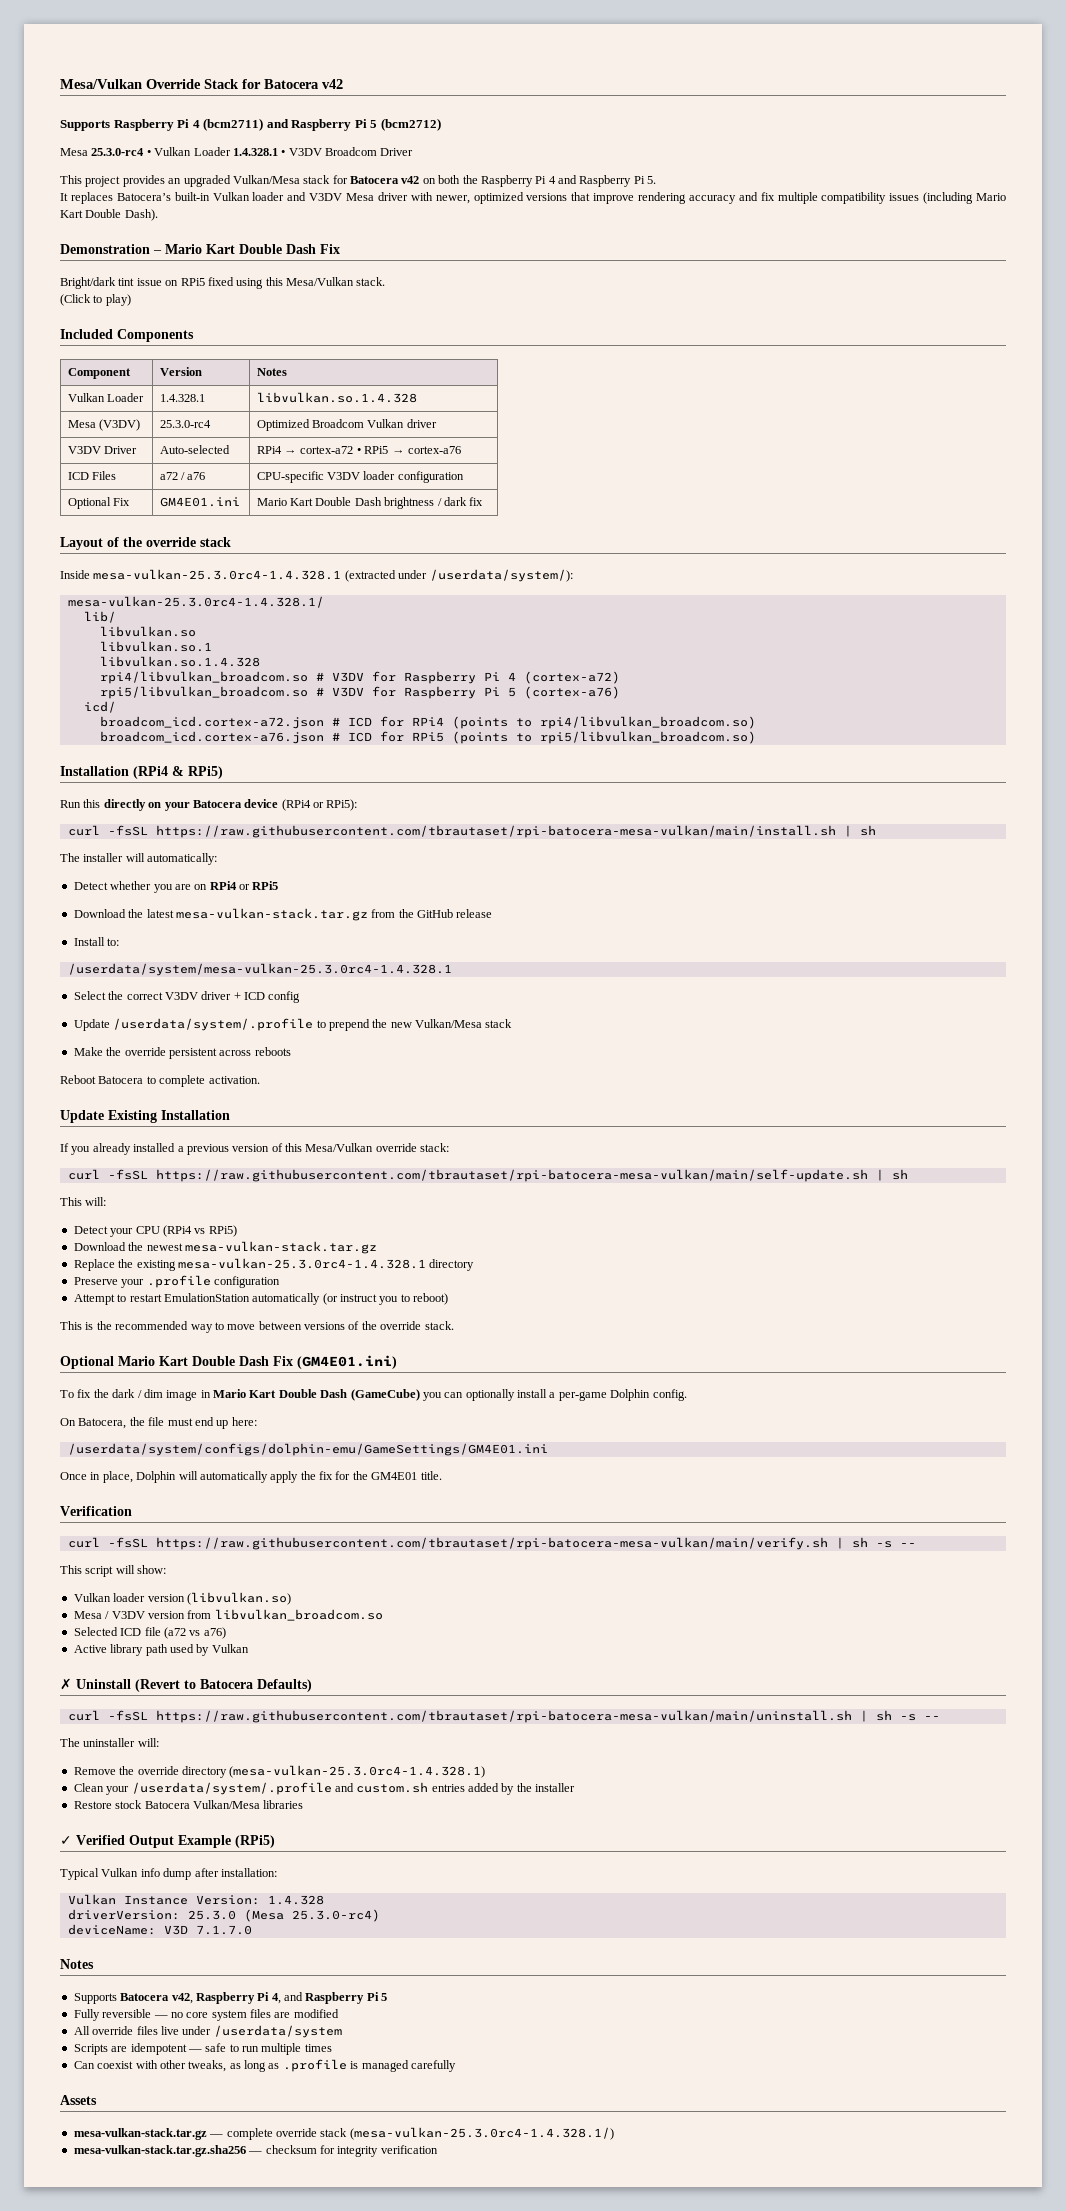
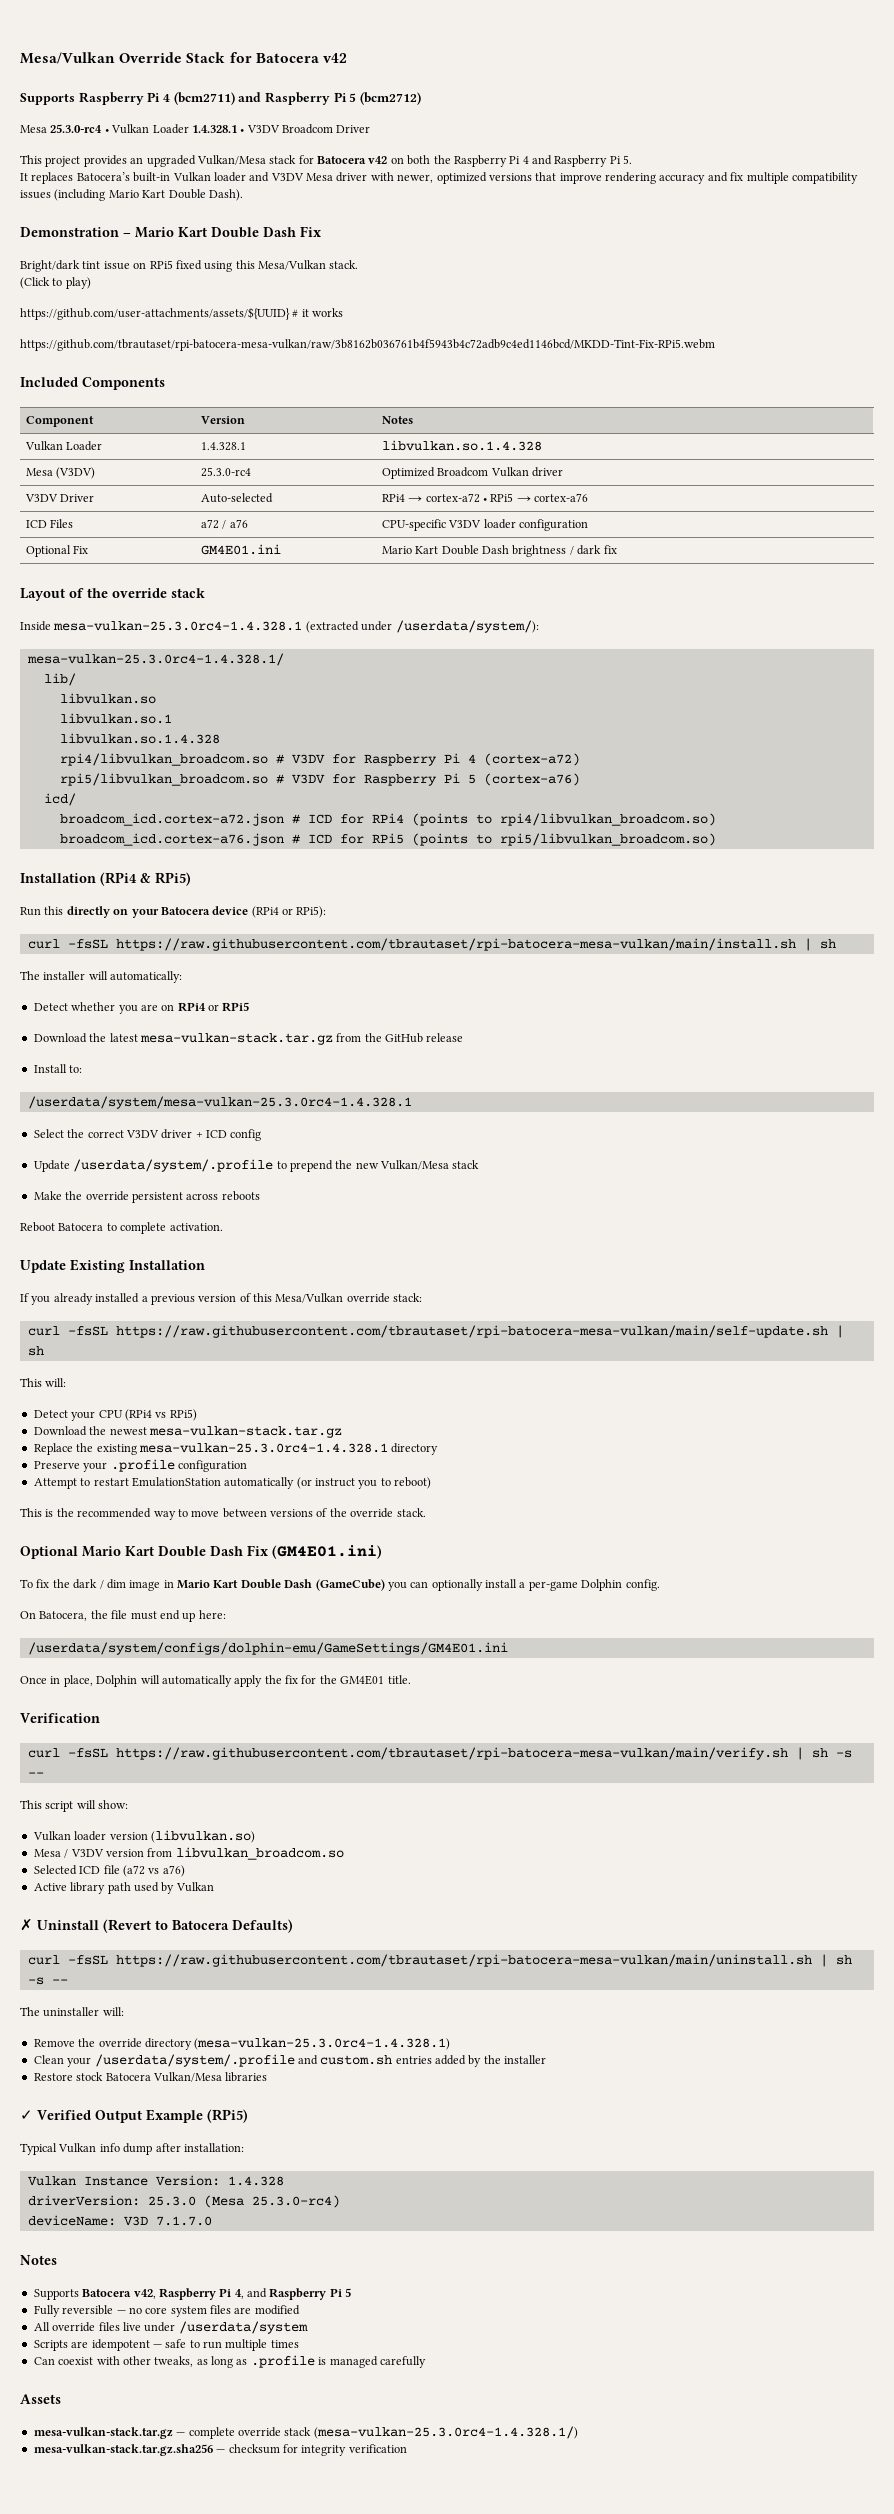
(131, 300) none -> [20,307,344,320] [20,339,715,351] // https://github.com/user-attachments/assets/${UUID} # it works // https://github.com/tbrautaset/rpi-batocera-mesa-vulkan/raw/3b8162b036761b4f5943b4c72adb9c4ed1146bcd/MKDD-Tint-Fix-RPi5.webm

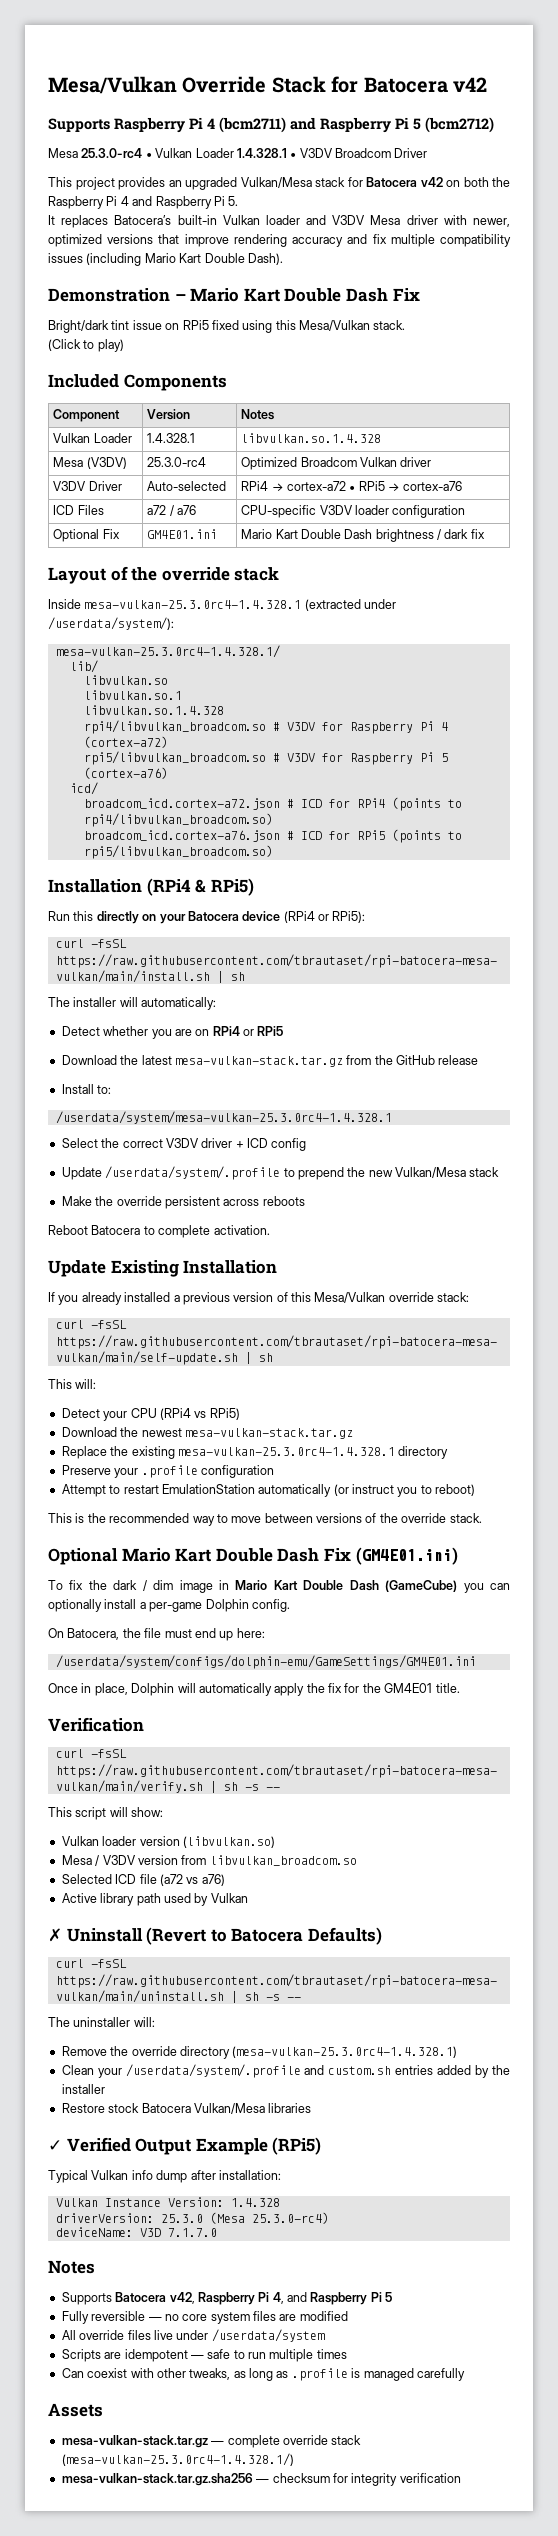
[20,307,344,320] [20,339,715,351] // https://github.com/user-attachments/assets/${UUID} # it works // https://github.com/tbrautaset/rpi-batocera-mesa-vulkan/raw/3b8162b036761b4f5943b4c72adb9c4ed1146bcd/MKDD-Tint-Fix-RPi5.webm -> (124, 345) none

